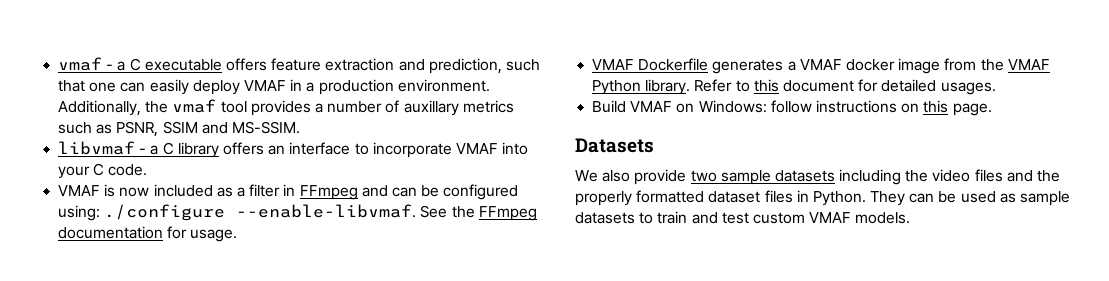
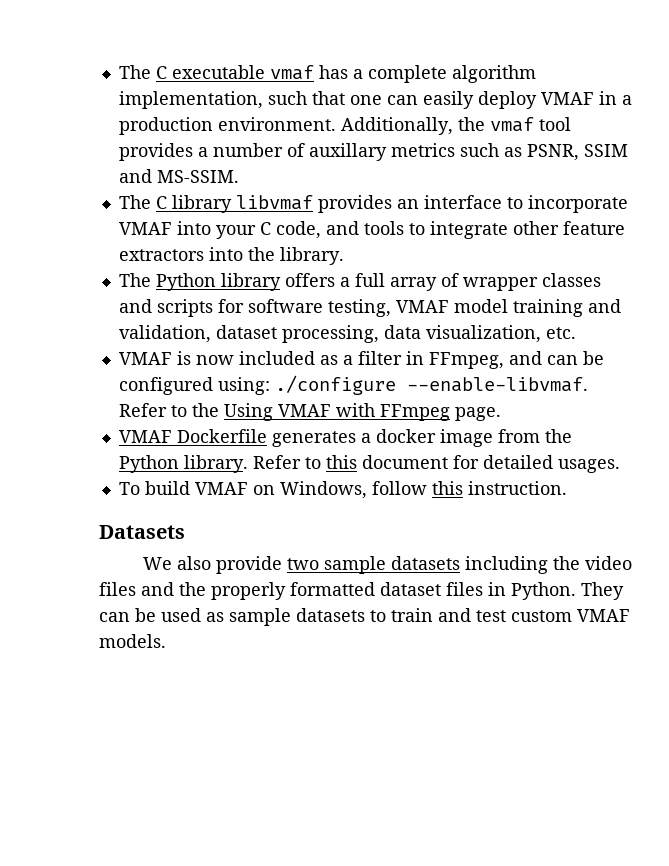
[58,57,502,74] vmaf - a C executable offers feature extraction and prediction, -> [118,65,536,83] [118,91,263,109] The C executable vmaf has a complete algorithm implementation,
[58,141,264,158] libvmaf - a C library offers -> [118,195,392,213] The C library libvmaf provides
[108,164,148,176] code. -> [275,221,625,239] [118,247,344,265] [118,273,601,291] [118,299,621,317] [118,325,576,343] code, and tools to integrate other feature extractors into the library. // The Python library offers a full array of wrapper classes and scripts for software testing, VMAF model training and validation, dataset processing, data visualization, etc.
[299,185,358,200] FFmpeg -> [428,352,504,369] FFmpeg,
[420,205,537,221] [58,226,238,242] See the FFmpeg documentation for usage. -> [118,403,501,421] Refer to the Using VMAF with FFmpeg page.
[799,59,842,70] VMAF -> (371, 438) none
[1007,59,1050,70] VMAF -> (572, 436) none
[592,100,992,116] Build VMAF on Windows: follow instructions on this page. -> [118,481,567,499] To build VMAF on Windows, follow this instruction.

